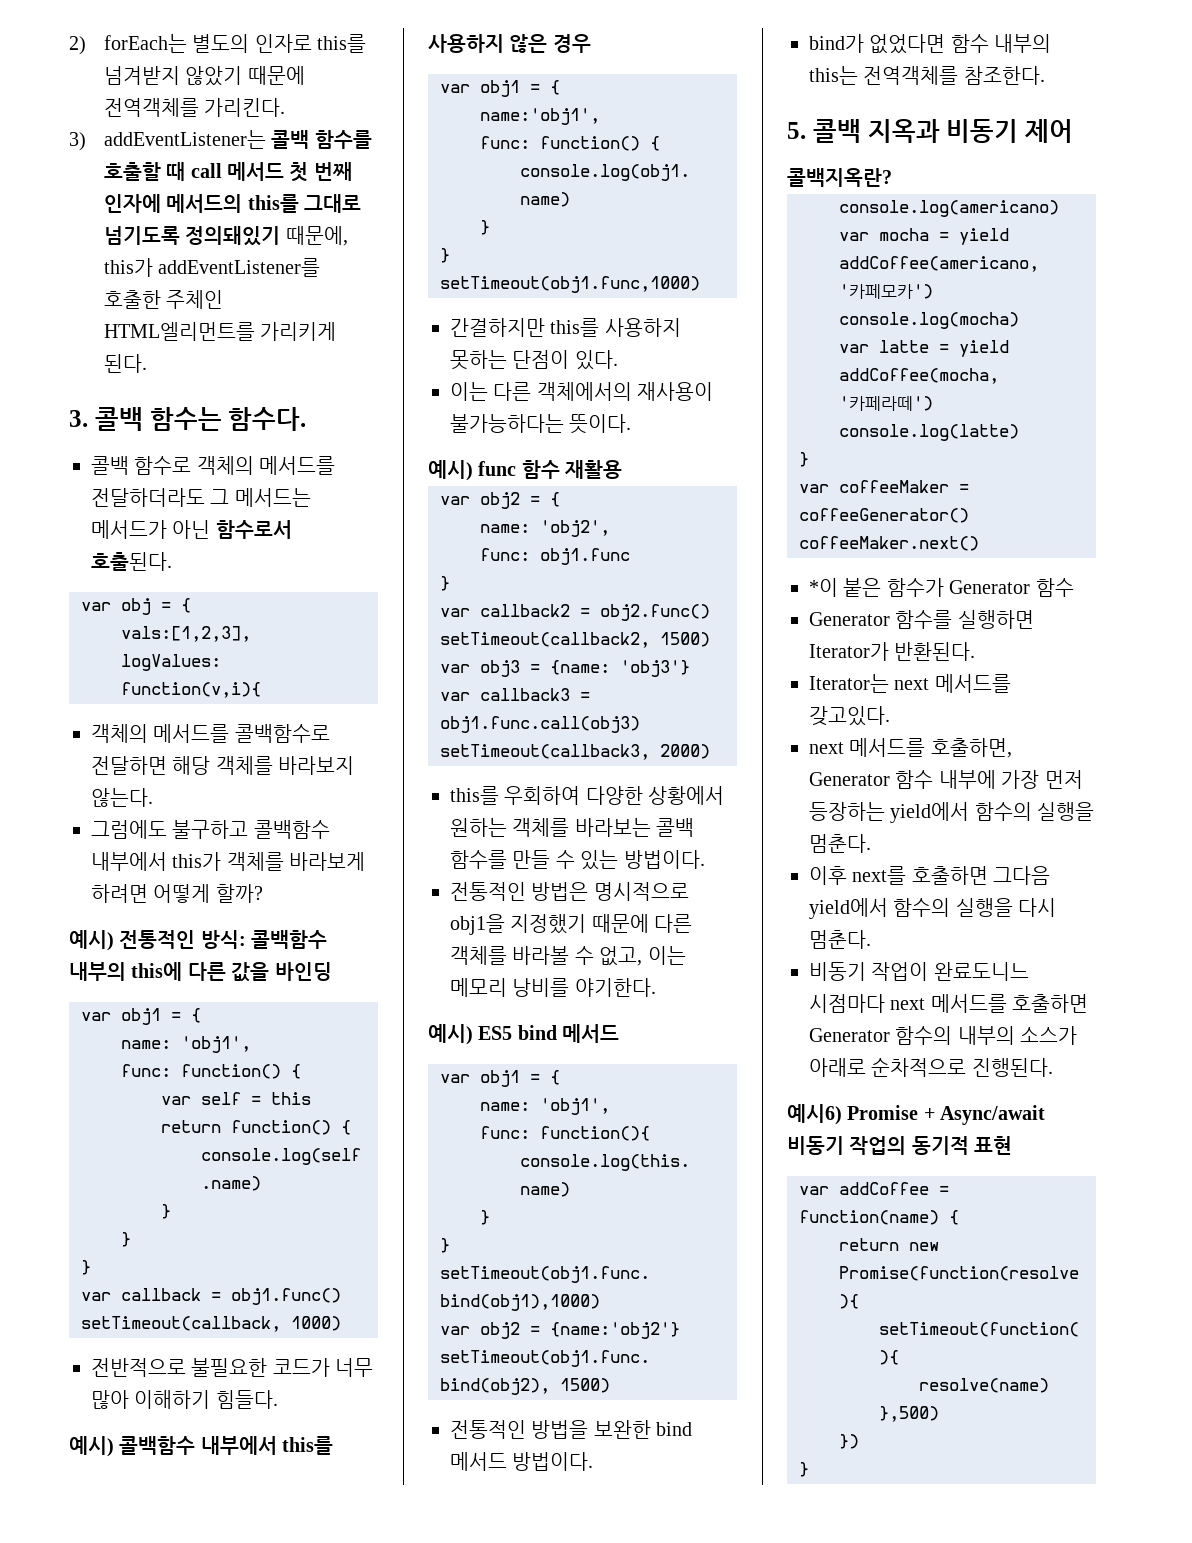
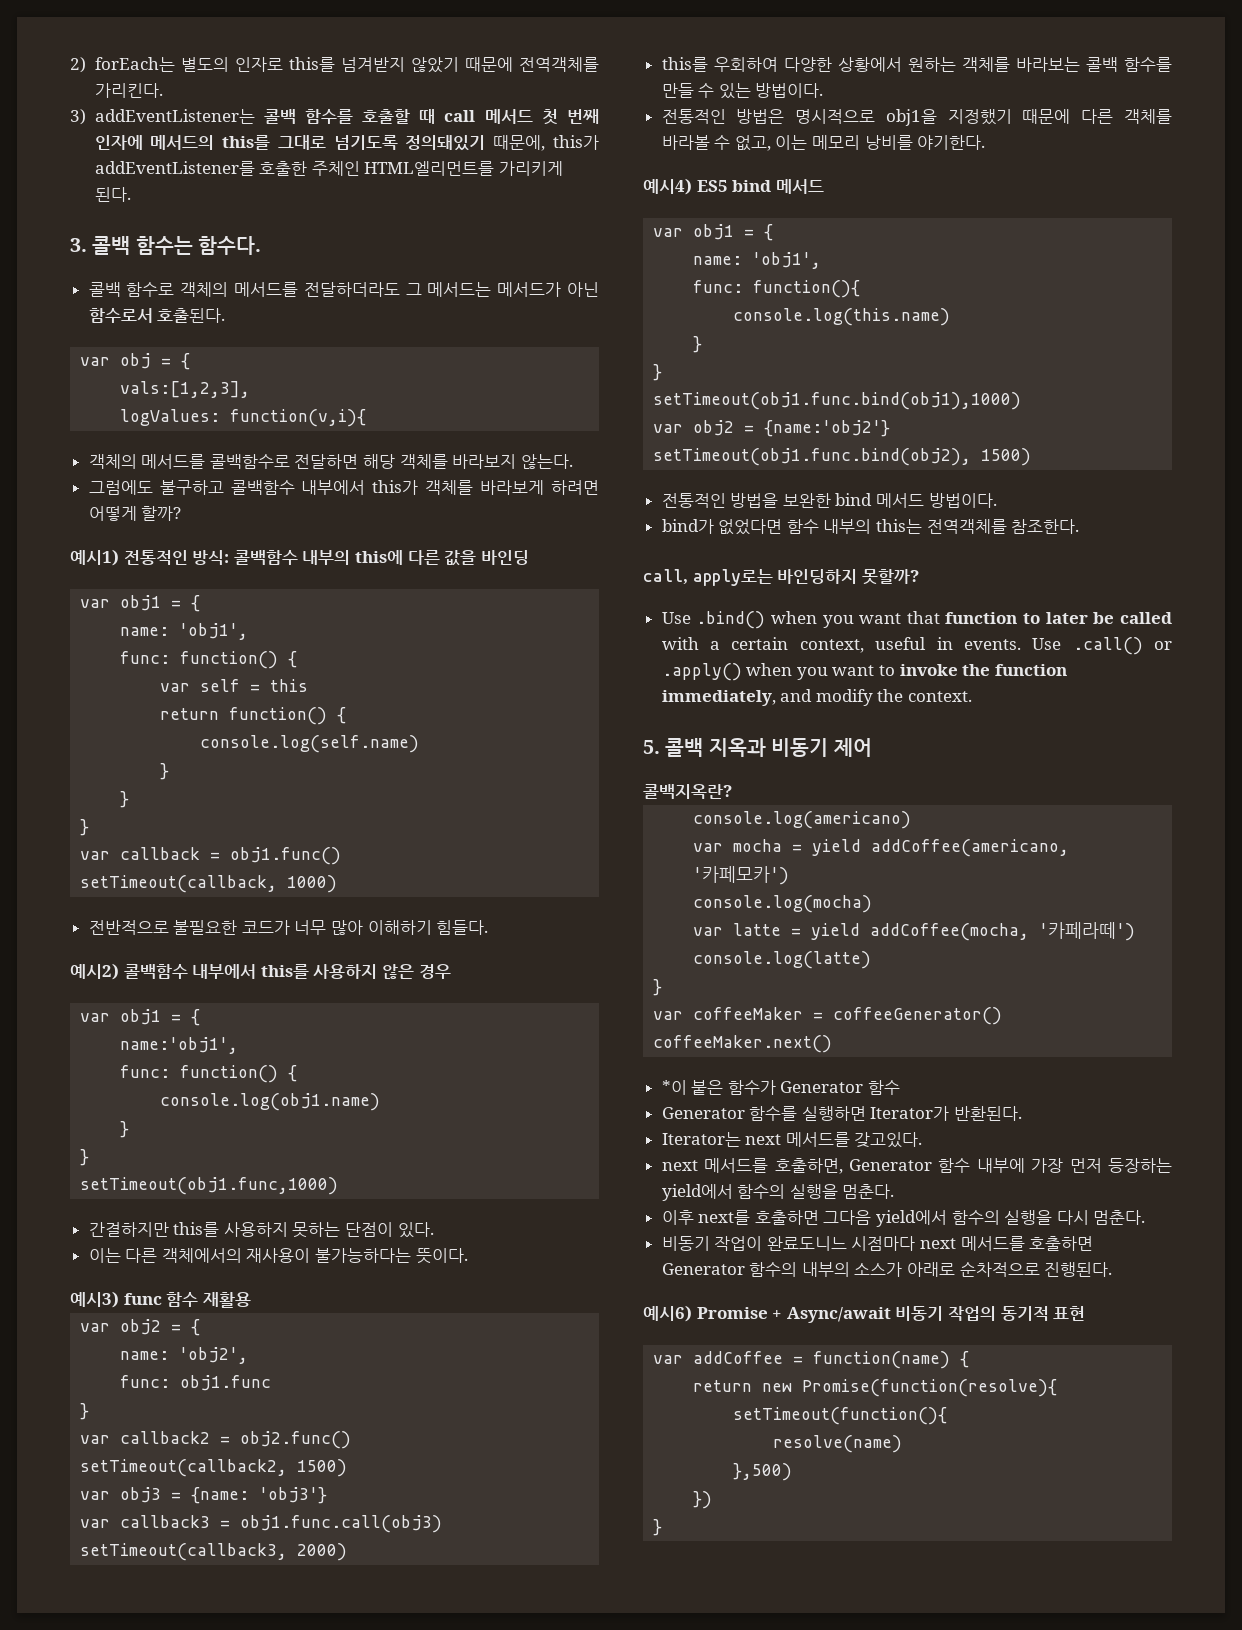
[69,930,114,951] 예시) -> [70,549,119,566] 예시1)
[69,1436,114,1457] 예시) -> [70,963,119,980] 예시2)
[428,460,473,481] 예시) -> [70,1291,119,1308] 예시3)
[428,1024,473,1045] 예시) -> [643,178,692,195] 예시4)
(1045, 75) none -> [643,569,919,586] [661,611,1172,629] [661,637,1172,655] [661,663,1067,681] [661,689,973,706] // call, apply로는 바인딩하지 못할까? // Use .bind() when you want that function to later be called with a certain context, useful in events. Use .call() or .apply() when you want to invoke the function immediately, and modify the context.

